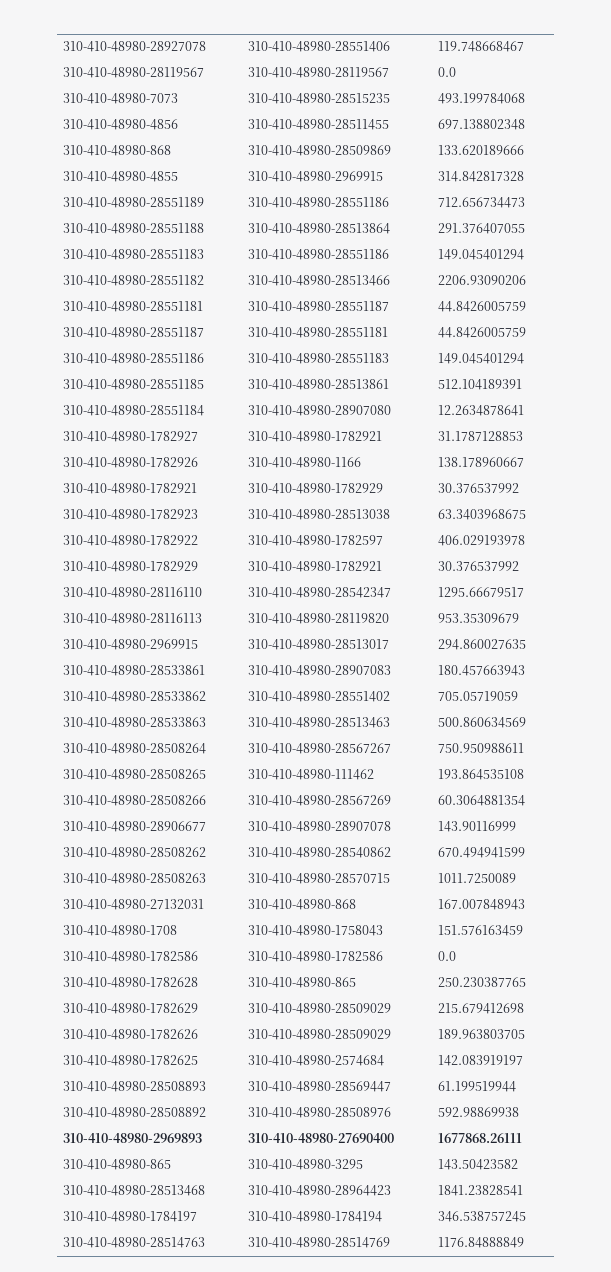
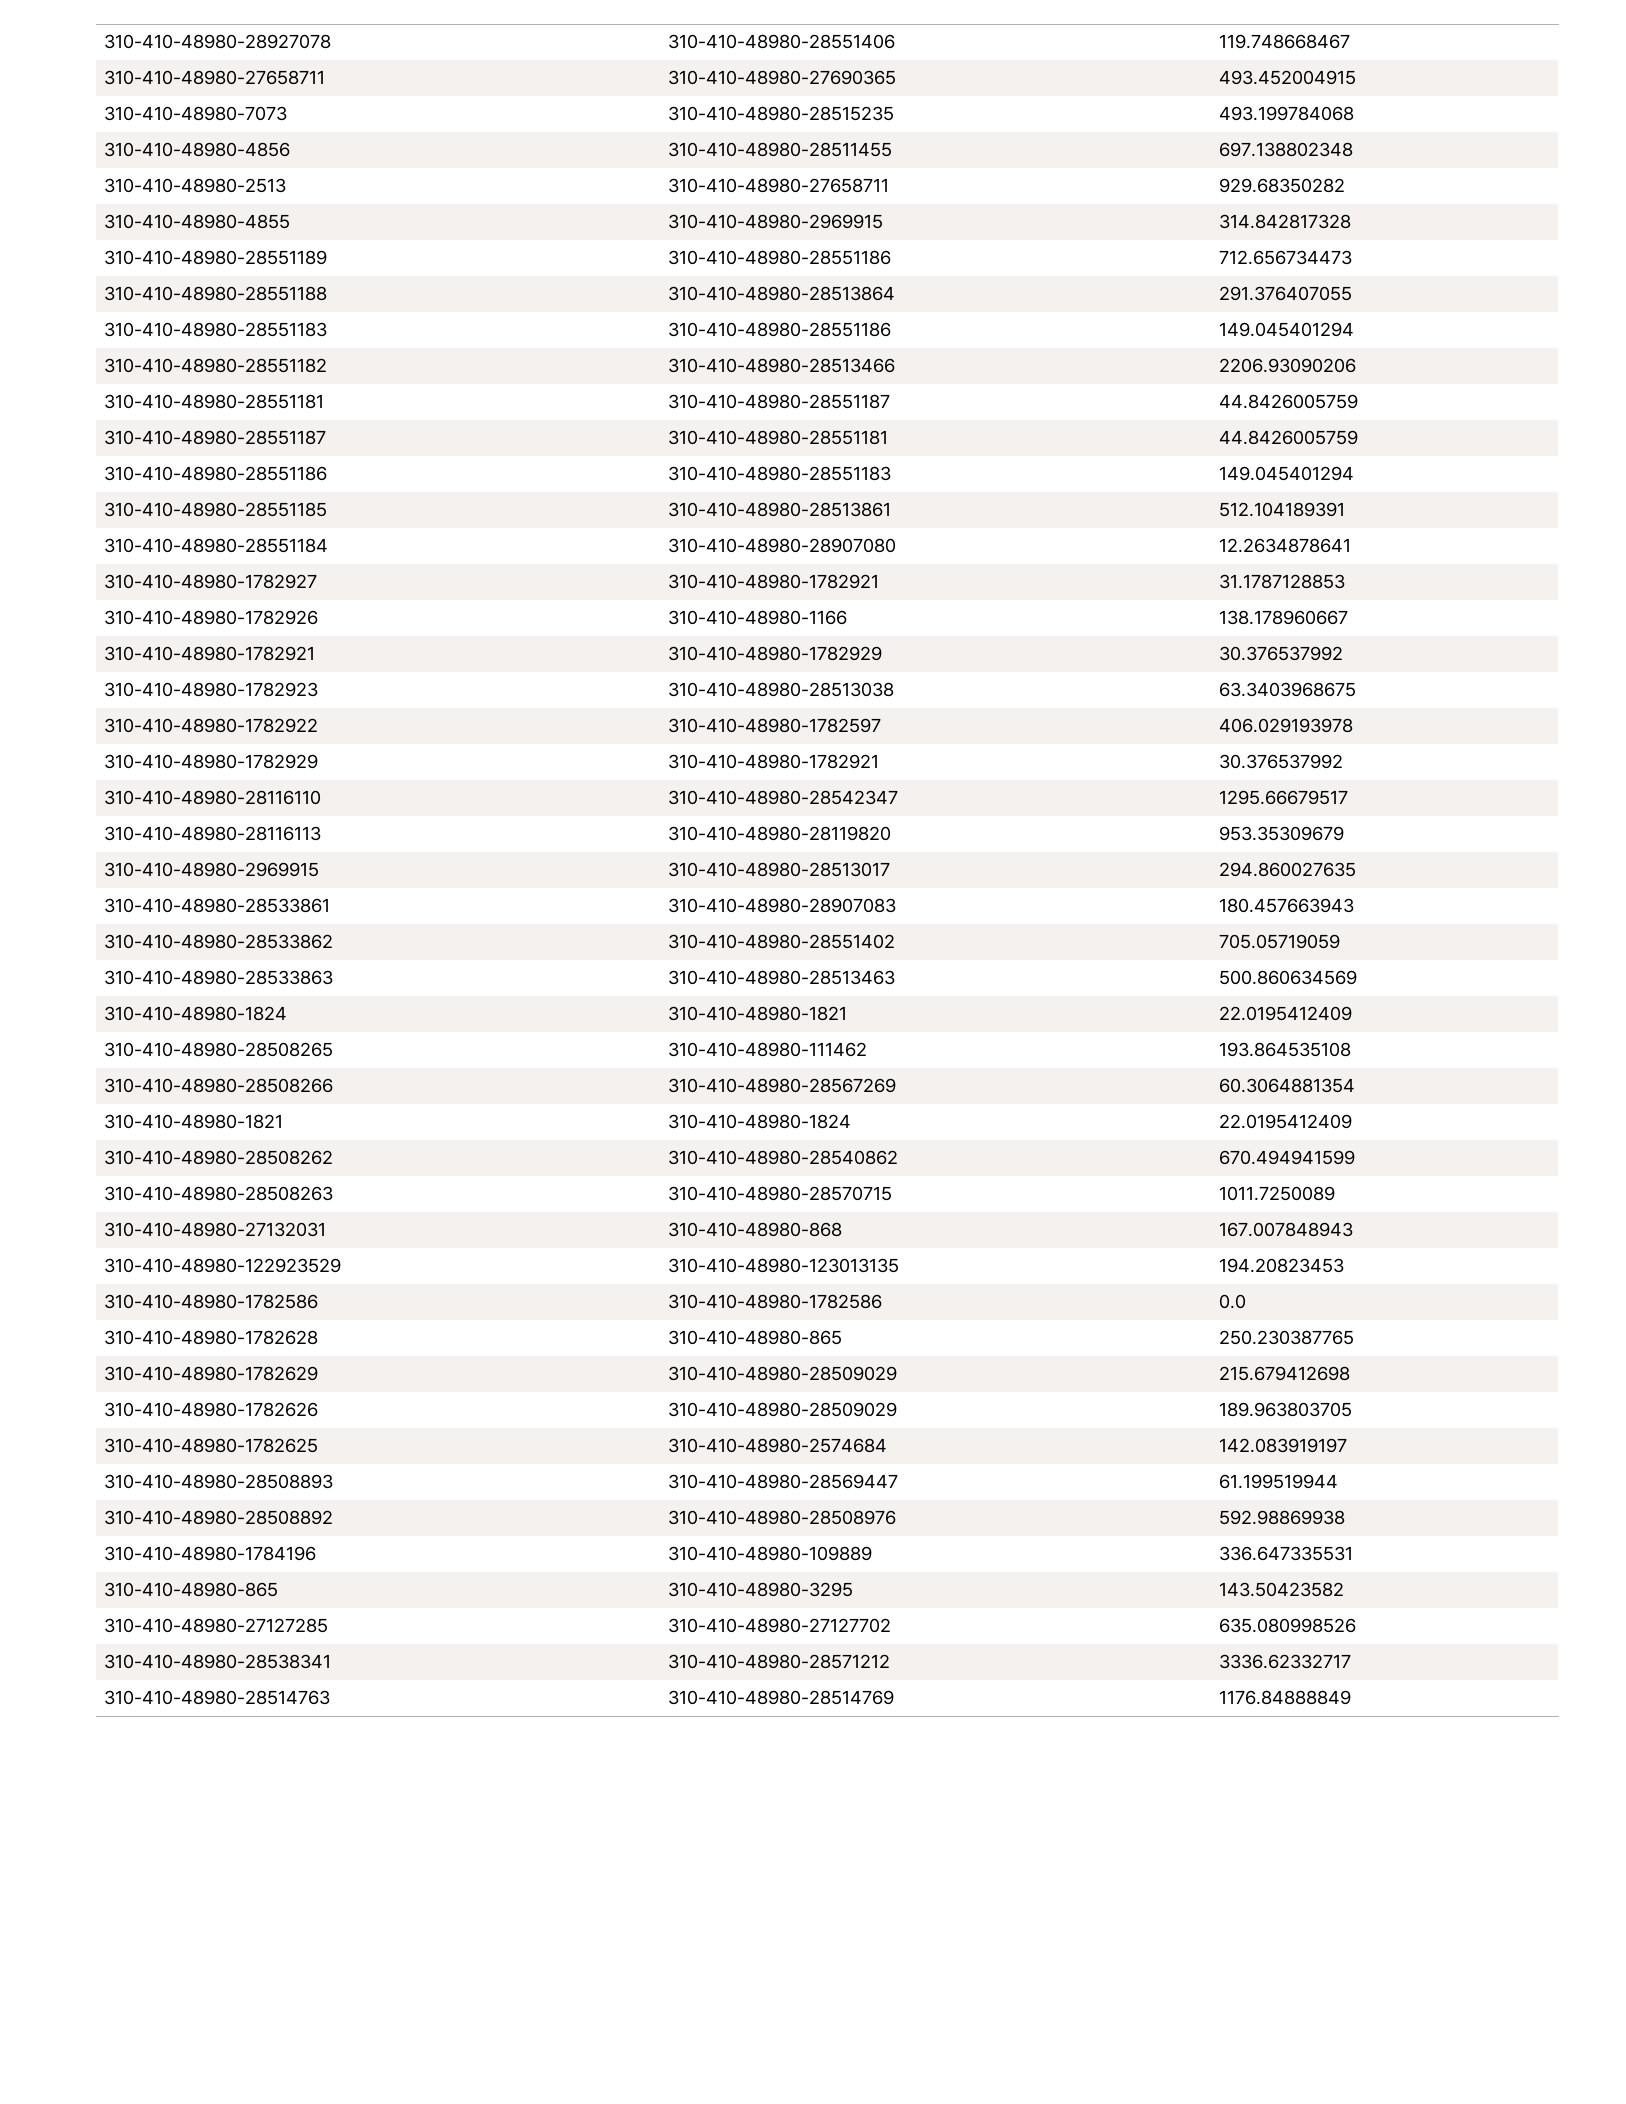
[63,67,205,78] [248,67,390,78] [438,67,457,77] 310-410-48980-28119567 | 310-410-48980-28119567 | 0.0 -> [104,70,326,85] [668,70,897,85] [1219,70,1357,85] 310-410-48980-27658711 | 310-410-48980-27690365 | 493.452004915
[63,145,172,156] [248,145,392,156] [438,145,525,155] 310-410-48980-868 | 310-410-48980-28509869 | 133.620189666 -> [104,178,287,193] [668,178,890,193] [1219,178,1346,193] 310-410-48980-2513 | 310-410-48980-27658711 | 929.68350282
[63,743,207,754] [248,743,392,754] [438,743,525,753] 310-410-48980-28508264 | 310-410-48980-28567267 | 750.950988611 -> [104,1006,288,1021] [668,1006,848,1021] [1219,1006,1353,1021] 310-410-48980-1824 | 310-410-48980-1821 | 22.0195412409
[63,821,207,832] [248,821,392,832] [438,821,517,832] 310-410-48980-28906677 | 310-410-48980-28907078 | 143.90116999 -> [104,1114,284,1129] [668,1114,852,1129] [1219,1114,1353,1129] 310-410-48980-1821 | 310-410-48980-1824 | 22.0195412409
[63,925,178,936] [248,925,384,936] [438,925,524,936] 310-410-48980-1708 | 310-410-48980-1758043 | 151.576163459 -> [104,1258,342,1273] [668,1258,900,1273] [1219,1258,1345,1273] 310-410-48980-122923529 | 310-410-48980-123013135 | 194.20823453
[63,1133,203,1143] [248,1133,395,1143] [438,1133,523,1143] 310-410-48980-2969893 | 310-410-48980-27690400 | 1677868.26111 -> [104,1546,317,1561] [668,1546,873,1561] [1219,1546,1354,1561] 310-410-48980-1784196 | 310-410-48980-109889 | 336.647335531
[63,1185,206,1196] [248,1185,392,1196] [438,1185,524,1196] [63,1211,198,1222] [248,1211,383,1222] [438,1211,527,1222] 310-410-48980-28513468 | 310-410-48980-28964423 | 1841.23828541 // 310-410-48980-1784197 | 310-410-48980-1784194 | 346.538757245 -> [104,1618,329,1633] [668,1618,892,1633] [1219,1618,1357,1633] [104,1654,332,1669] [668,1654,891,1669] [1219,1654,1352,1669] 310-410-48980-27127285 | 310-410-48980-27127702 | 635.080998526 // 310-410-48980-28538341 | 310-410-48980-28571212 | 3336.62332717

